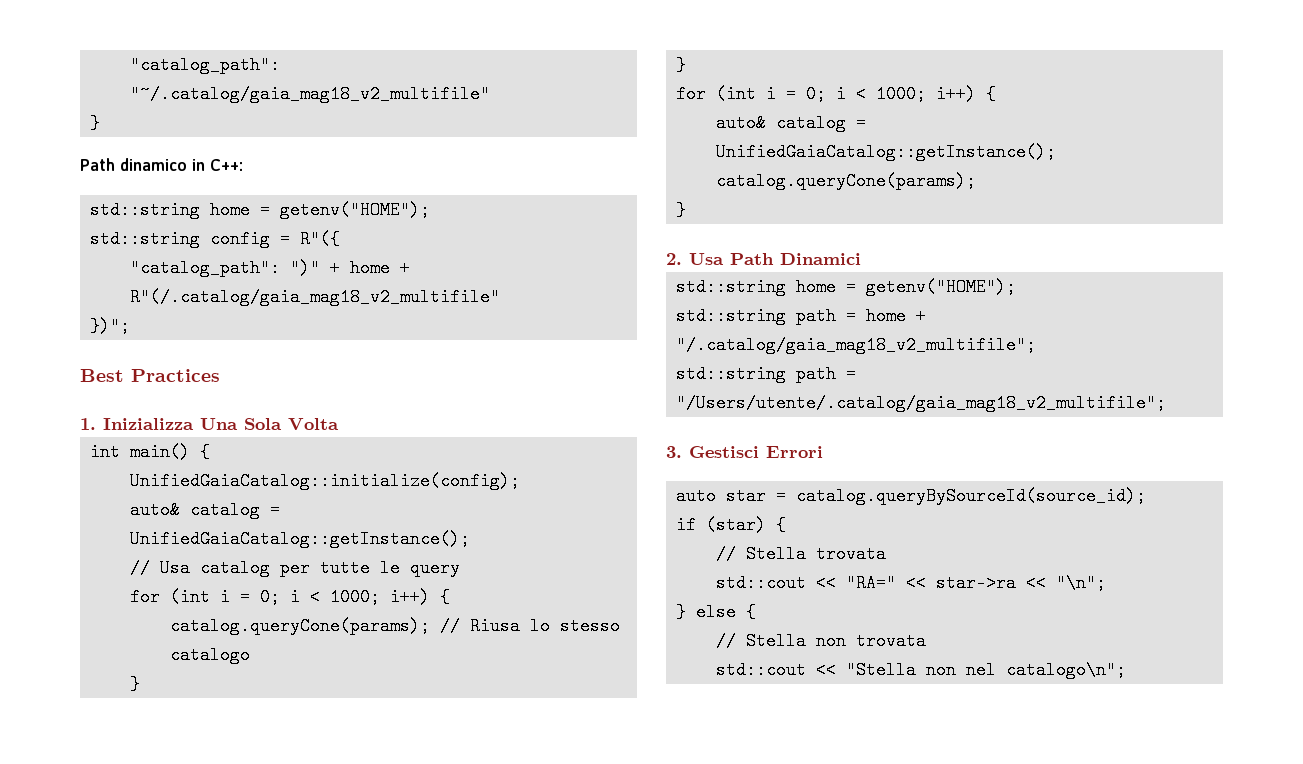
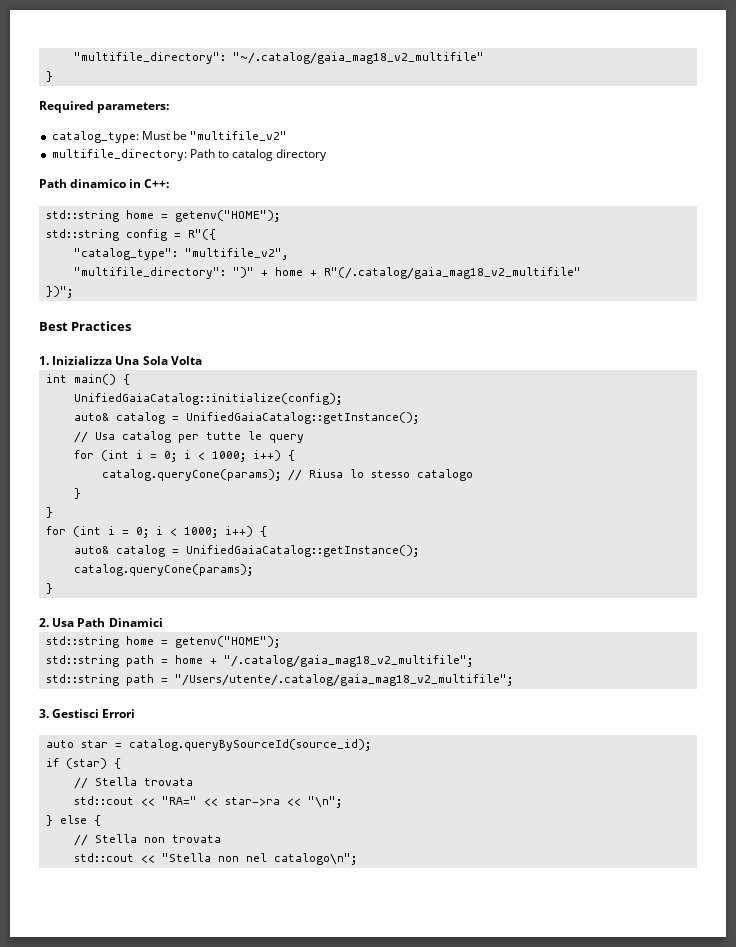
[130,56,281,74] "catalog_path": -> [73,52,226,64] "multifile_directory":
(101, 123) none -> [39,101,170,113] [51,131,287,143] [51,149,328,161] // Required parameters: // catalog_type: Must be "multifile_v2" // multifile_directory: Path to catalog directory
[130,259,281,277] "catalog_path": -> [73,248,288,260] [73,267,226,279] "catalog_type": "multifile_v2", // "multifile_directory":

